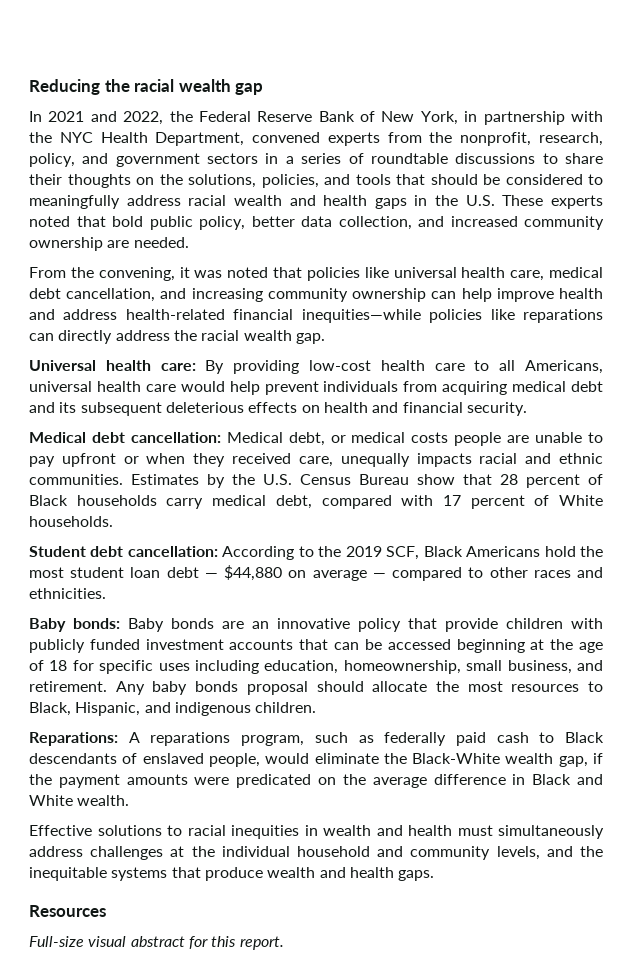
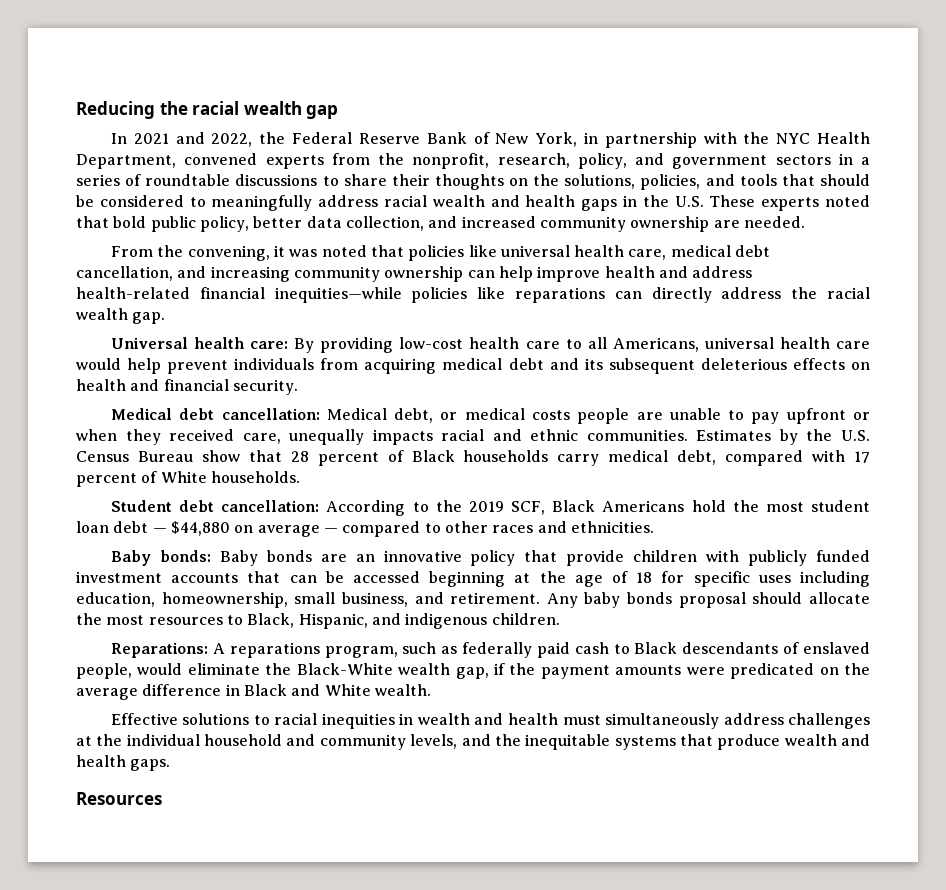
[29,936,284,950] // Full-size visual abstract for this report. -> (162, 798) none

